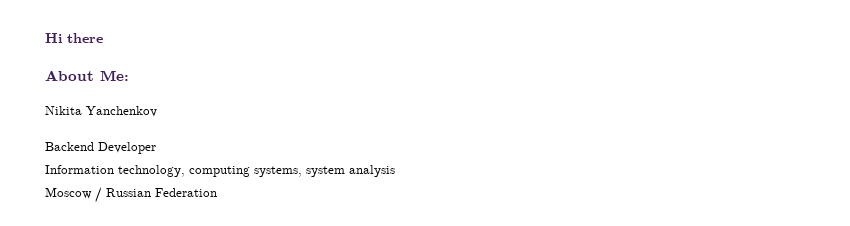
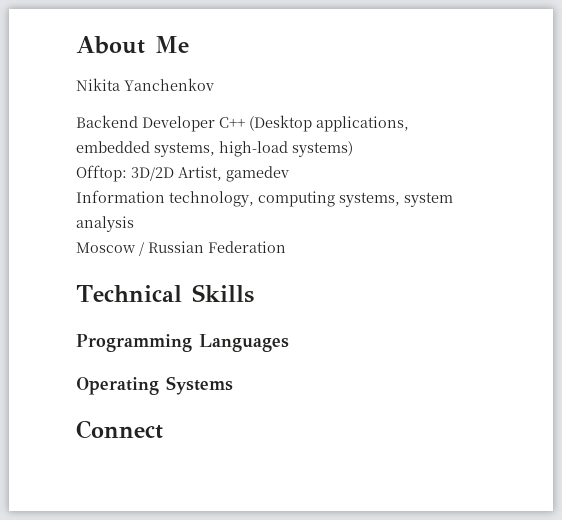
[45,33,103,43] [45,70,129,81] Hi there // About Me: -> [76,36,189,54] About Me
(156, 148) none -> [219,115,409,132] [76,141,353,157] [76,165,289,182] C++ (Desktop applications, embedded systems, high-load systems) // Offtop: 3D/2D Artist, gamedev
(217, 192) none -> [76,284,254,303] [76,334,289,352] [76,376,233,395] [76,420,163,439] // Technical Skills // Programming Languages // Operating Systems // Connect

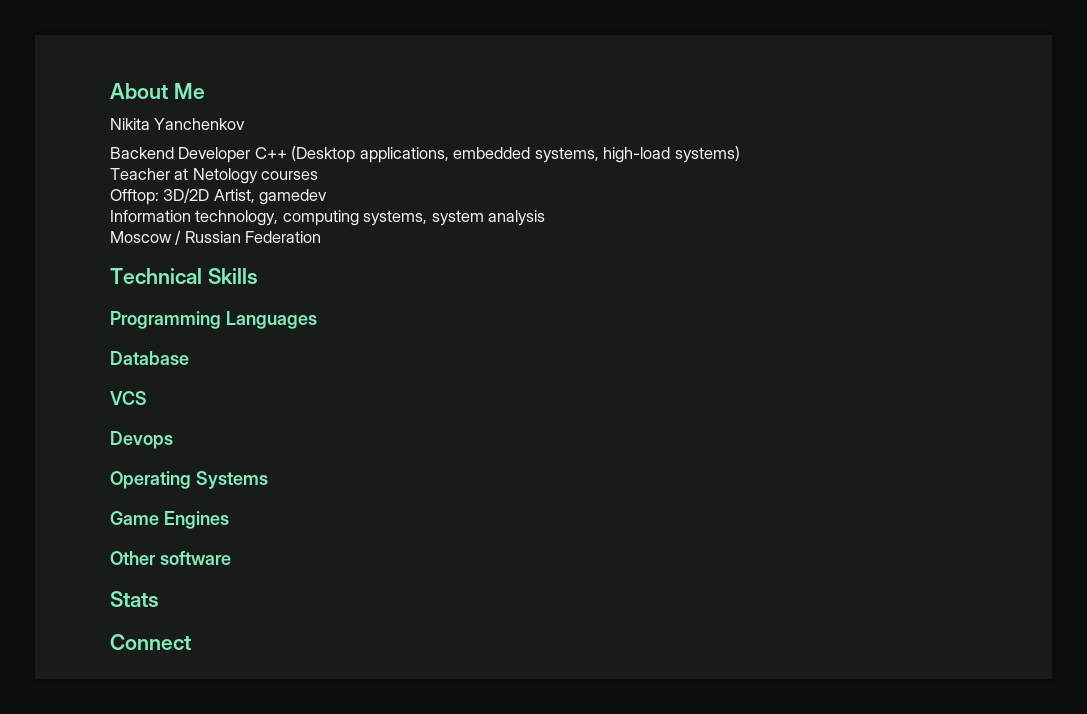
(353, 149) none -> [110,168,319,184] // Teacher at Netology courses
(289, 343) none -> [110,351,189,365] [110,391,147,405] [110,431,173,449] // Database // VCS // Devops
(233, 385) none -> [110,511,229,529] [110,551,231,565] [110,591,159,607] // Game Engines // Other software // Stats

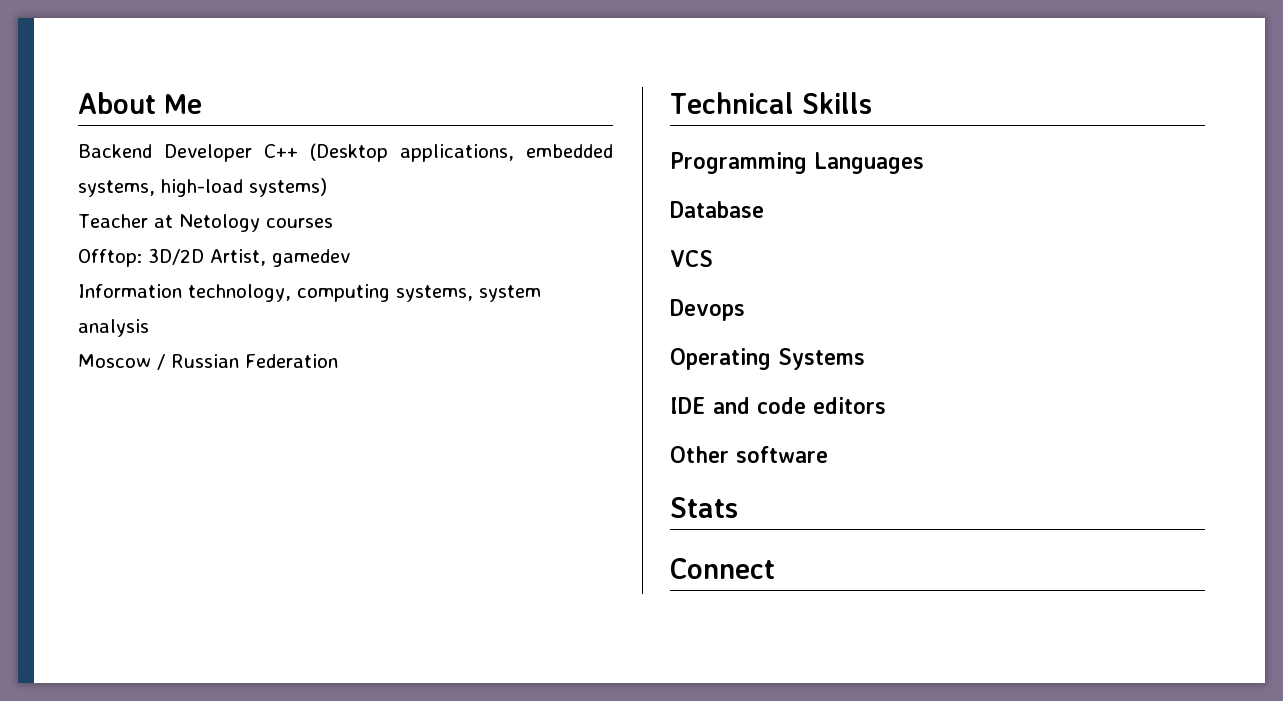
[110,118,246,130] // Nikita Yanchenkov -> (202, 104) none
[110,511,229,529] Game Engines -> [670,397,886,414] IDE and code editors

